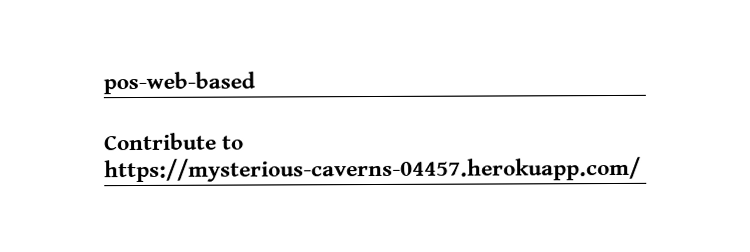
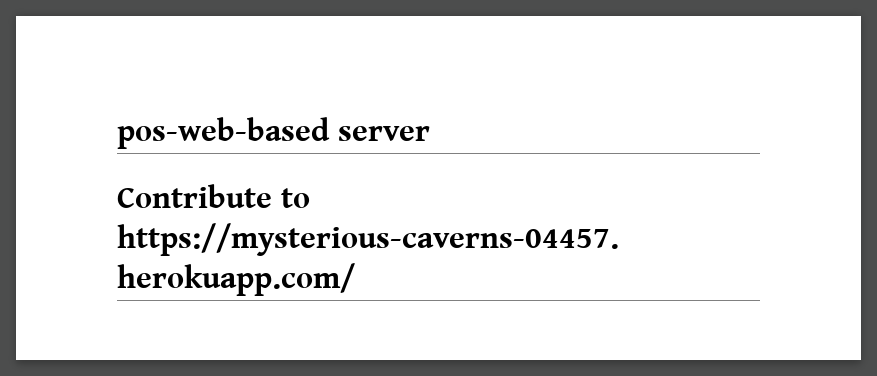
(256, 83) none -> [337,126,430,141] server

